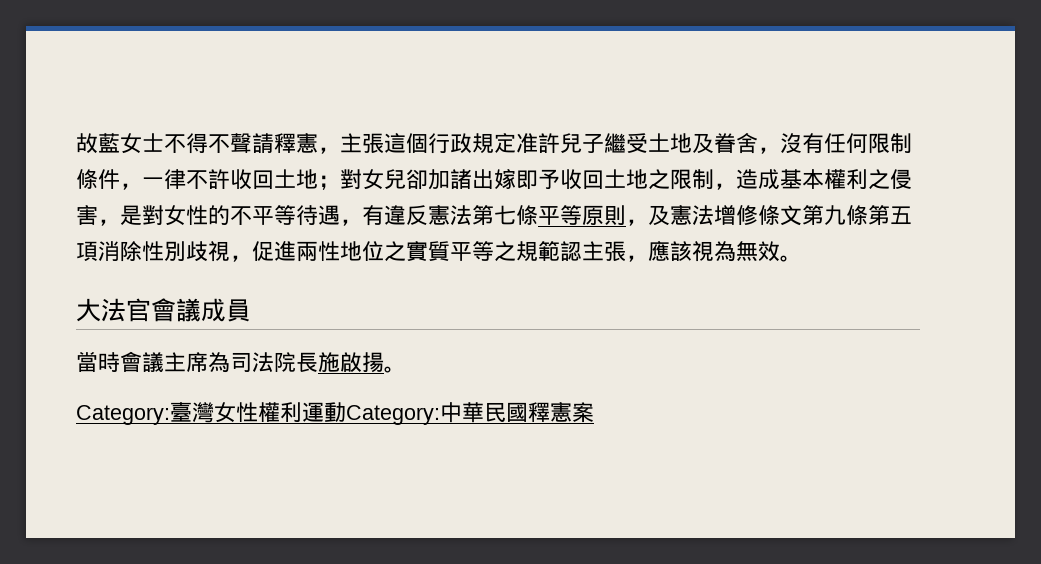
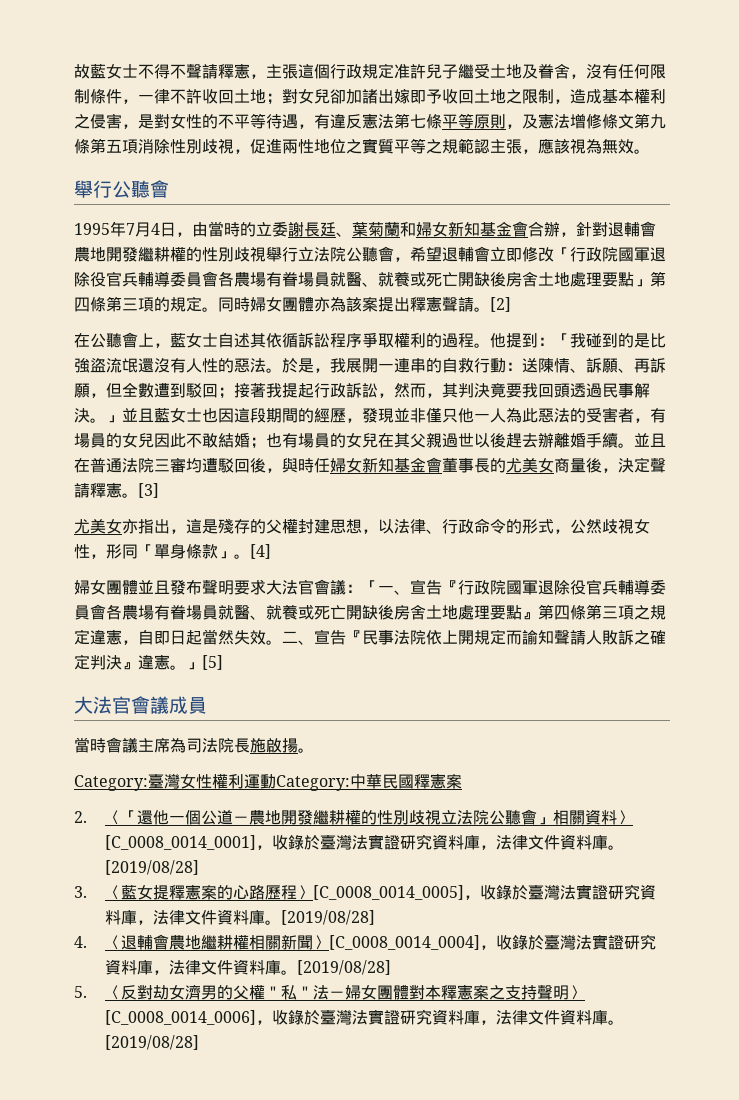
(802, 258) none -> [74,180,169,198] [74,221,656,237] [74,246,666,262] [74,271,666,287] [74,296,511,312] [74,332,666,348] [74,357,666,373] [74,382,650,399] [74,407,666,423] [74,432,666,449] [74,457,666,473] [74,482,159,498] [74,518,650,534] [74,543,271,559] [74,579,666,595] [74,604,666,620] [74,629,666,645] [74,654,223,670] // 舉行公聽會 // 1995年7月4日，由當時的立委謝長廷、葉菊蘭和婦女新知基金會合辦，針對退輔會農地開發繼耕權的性別歧視舉行立法院公聽會，希望退輔會立即修改「行政院國軍退除役官兵輔導委員會各農場有眷場員就醫、就養或死亡開缺後房舍土地處理要點」第四條第三項的規定。同時婦女團體亦為該案提出釋憲聲請。[2] // 在公聽會上，藍女士自述其依循訴訟程序爭取權利的過程。他提到：「我碰到的是比強盜流氓還沒有人性的惡法。於是，我展開一連串的自救行動：送陳情、訴願、再訴願，但全數遭到駁回；接著我提起行政訴訟，然而，其判決竟要我回頭透過民事解決。」並且藍女士也因這段期間的經歷，發現並非僅只他一人為此惡法的受害者，有場員的女兒因此不敢結婚；也有場員的女兒在其父親過世以後趕去辦離婚手續。並且在普通法院三審均遭駁回後，與時任婦女新知基金會董事長的尤美女商量後，決定聲請釋憲。[3] // 尤美女亦指出，這是殘存的父權封建思想，以法律、行政命令的形式，公然歧視女性，形同「單身條款」。[4] // 婦女團體並且發布聲明要求大法官會議：「一、宣告『行政院國軍退除役官兵輔導委員會各農場有眷場員就醫、就養或死亡開缺後房舍土地處理要點』第四條第三項之規定違憲，自即日起當然失效。二、宣告『民事法院依上開規定而諭知聲請人敗訴之確定判決』違憲。」[5]
(594, 412) none -> [74,809,633,825] [104,834,624,850] [104,860,199,875] [74,884,656,900] [104,909,375,925] [74,934,656,950] [104,959,391,975] [74,984,585,1000] [104,1009,624,1025] [104,1035,199,1050] // 2.〈「還他一個公道－農地開發繼耕權的性別歧視立法院公聽會」相關資料〉[C_0008_0014_0001]，收錄於臺灣法實證研究資料庫，法律文件資料庫。[2019/08/28] // 3.〈藍女提釋憲案的心路歷程〉[C_0008_0014_0005]，收錄於臺灣法實證研究資料庫，法律文件資料庫。[2019/08/28] // 4.〈退輔會農地繼耕權相關新聞〉[C_0008_0014_0004]，收錄於臺灣法實證研究資料庫，法律文件資料庫。[2019/08/28] // 5.〈反對劫女濟男的父權＂私＂法－婦女團體對本釋憲案之支持聲明〉[C_0008_0014_0006]，收錄於臺灣法實證研究資料庫，法律文件資料庫。[2019/08/28]

